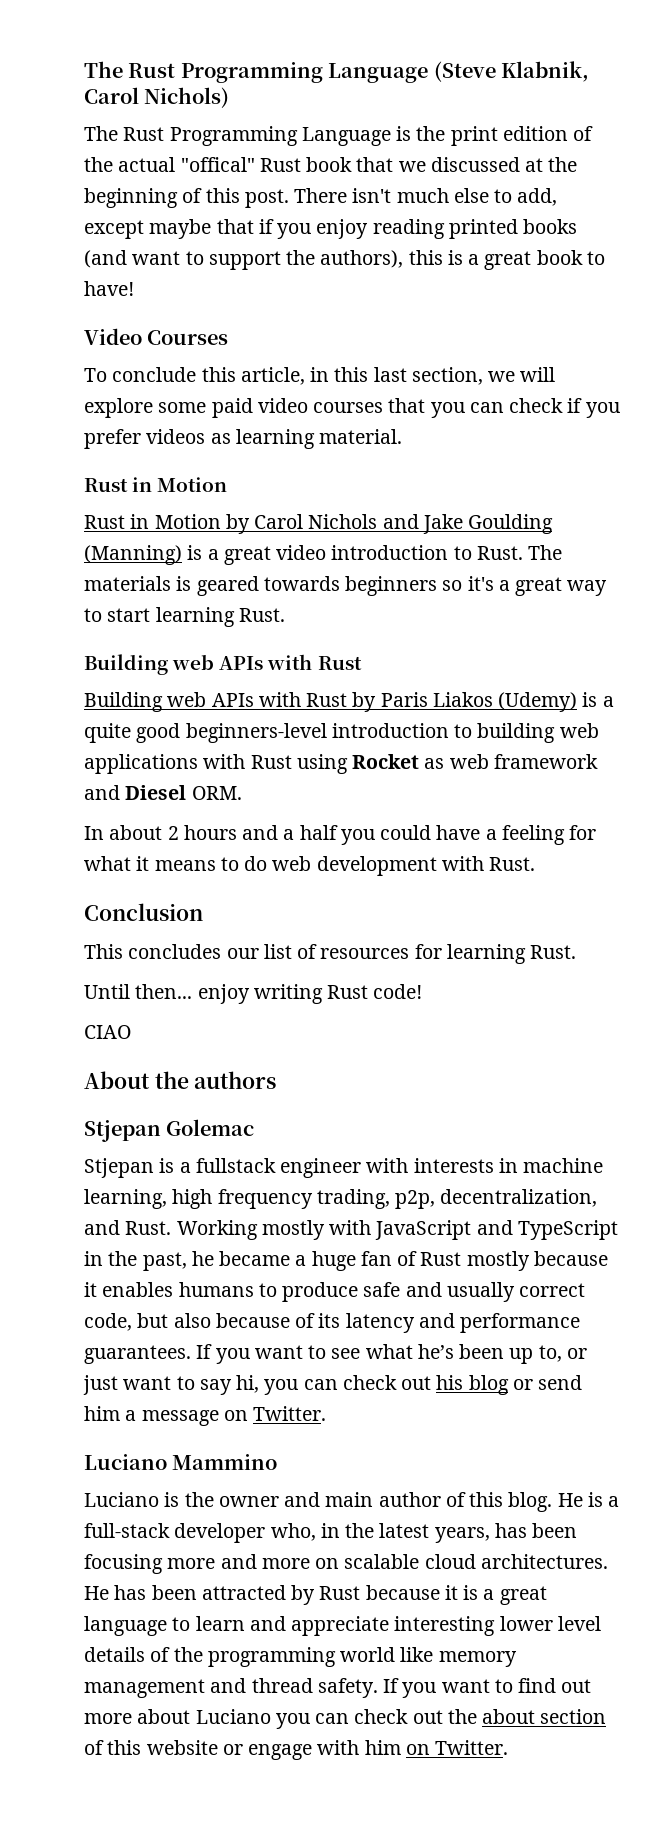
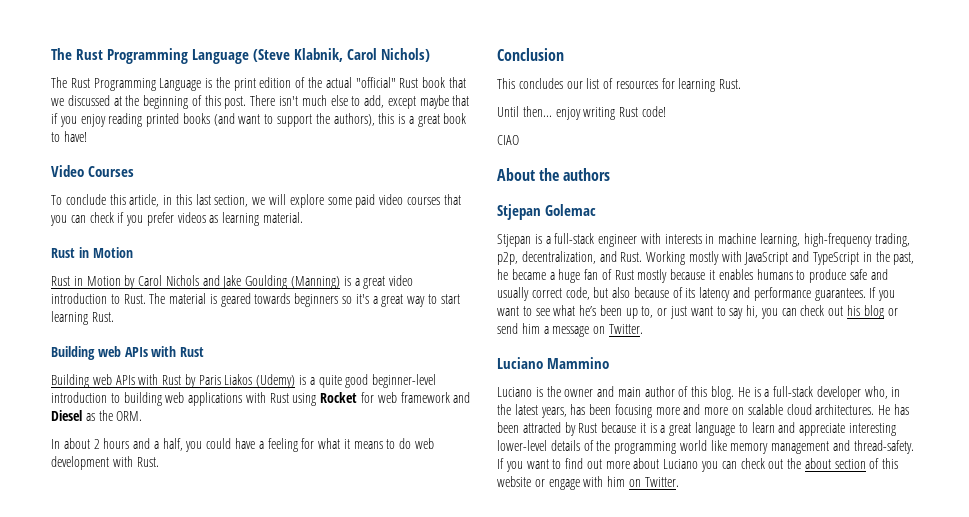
[180,157,255,172] "offical" -> [355,77,396,88] "official"
[84,576,171,591] materials -> [169,293,207,304] material
[185,723,327,743] beginners-level -> [372,374,437,388] beginner-level
[424,758,445,769] as -> [361,392,375,403] for
(187, 792) none -> [85,410,113,421] as the
[299,825,338,840] half -> [162,438,183,451] half,
[195,1158,276,1173] fullstack -> [554,233,595,244] full-stack
[172,1189,313,1209] high frequency -> [803,233,872,247] high-frequency
[499,1616,601,1631] lower level -> [497,440,547,451] lower-level
[251,1678,378,1698] thread safety. -> [853,440,914,454] thread-safety.

